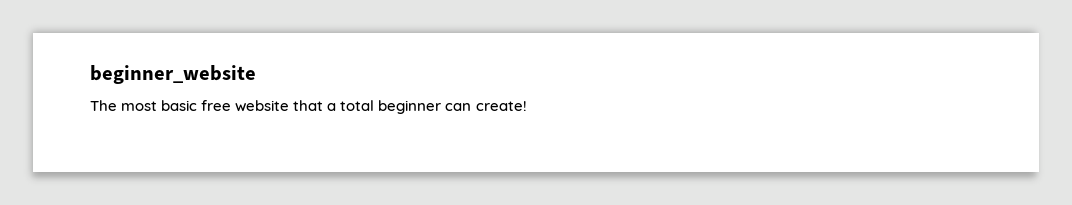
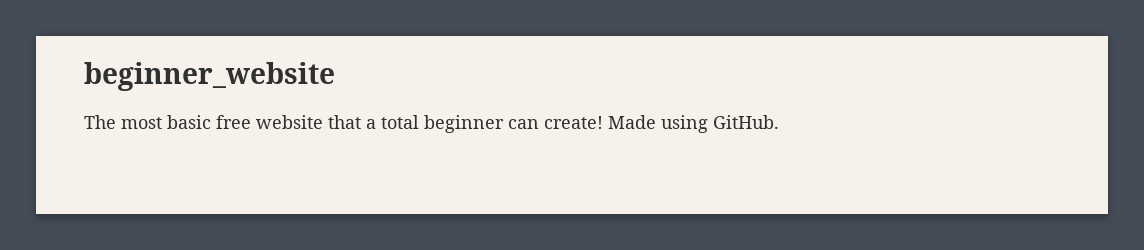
(527, 106) none -> [608,115,779,133] Made using GitHub.

